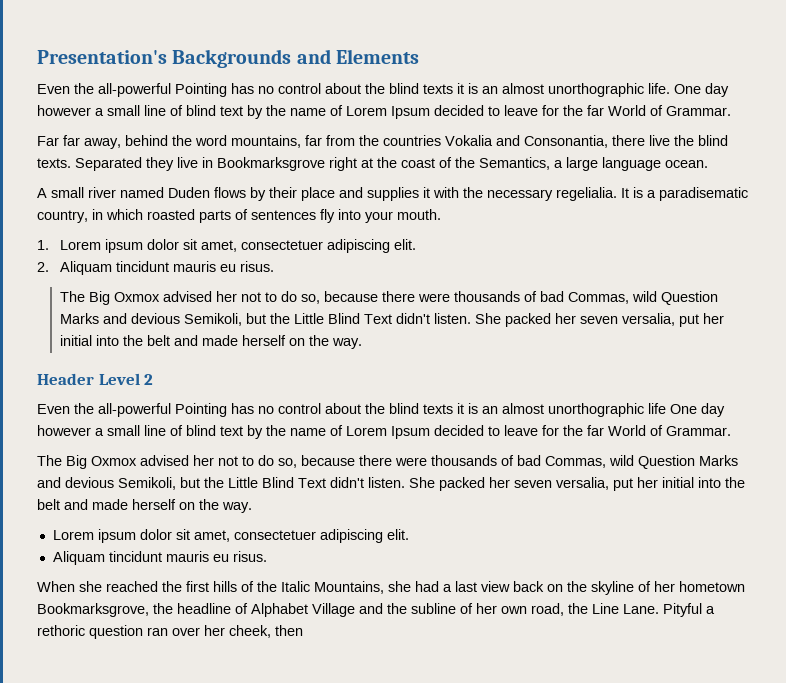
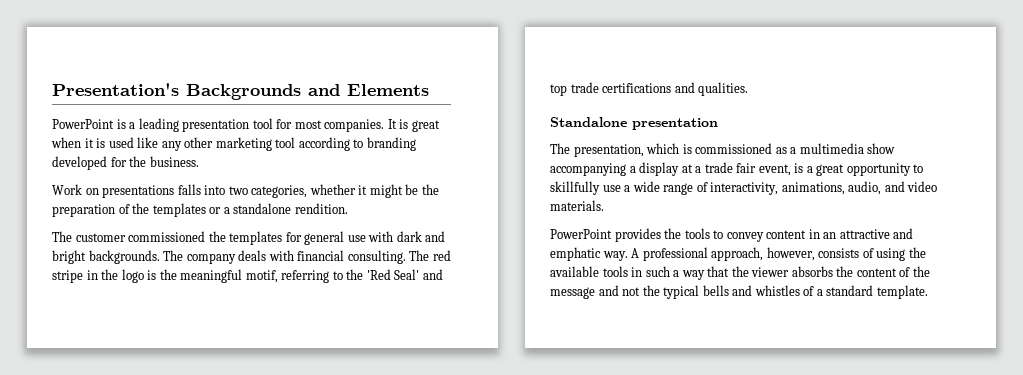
[37,83,729,97] [37,105,731,119] [37,135,728,149] [37,157,708,171] [37,187,748,201] [37,209,441,223] [37,239,416,253] [37,261,274,275] [59,291,718,305] [59,313,724,327] [59,335,362,349] [37,373,154,385] [37,403,725,417] [37,425,731,439] [37,455,738,469] [37,477,745,491] [37,499,252,513] [52,529,409,543] [52,551,267,565] [37,581,745,595] [37,603,715,617] [37,625,303,639] Even the all-powerful Pointing has no control about the blind texts it is an almost unorthographic life. One day however a small line of blind text by the name of Lorem Ipsum decided to leave for the far World of Grammar. // Far far away, behind the word mountains, far from the countries Vokalia and Consonantia, there live the blind texts. Separated they live in Bookmarksgrove right at the coast of the Semantics, a large language ocean. // A small river named Duden flows by their place and supplies it with the necessary regelialia. It is a paradisematic country, in which roasted parts of sentences fly into your mouth. // 1. Lorem ipsum dolor sit amet, consectetuer adipiscing elit. // 2. Aliquam tincidunt mauris eu risus. // The Big Oxmox advised her not to do so, because there were thousands of bad Commas, wild Question Marks and devious Semikoli, but the Little Blind Text didn't listen. She packed her seven versalia, put her initial into the belt and made herself on the way. // Header Level 2 // Even the all-powerful Pointing has no control about the blind texts it is an almost unorthographic life One day however a small line of blind text by the name of Lorem Ipsum decided to leave for the far World of Grammar. // The Big Oxmox advised her not to do so, because there were thousands of bad Commas, wild Question Marks and devious Semikoli, but the Little Blind Text didn't listen. She packed her seven versalia, put her initial into the belt and made herself on the way. // Lorem ipsum dolor sit amet, consectetuer adipiscing elit. // Aliquam tincidunt mauris eu risus. // When she reached the first hills of the Italic Mountains, she had a last view back on the skyline of her hometown Bookmarksgrove, the headline of Alphabet Village and the subline of her own road, the Line Lane. Pityful a rethoric question ran over her cheek, then -> [52,118,440,132] [51,137,416,151] [52,156,199,170] [52,184,439,198] [52,203,348,217] [52,231,446,245] [52,250,451,264] [52,269,443,283] [550,82,749,96] [550,117,718,130] [550,143,896,157] [550,162,924,176] [550,181,938,195] [550,200,604,211] [550,228,914,242] [550,247,926,261] [550,266,930,280] [550,285,928,299] PowerPoint is a leading presentation tool for most companies. It is great when it is used like any other marketing tool according to branding developed for the business. // Work on presentations falls into two categories, whether it might be the preparation of the templates or a standalone rendition. // The customer commissioned the templates for general use with dark and bright backgrounds. The company deals with financial consulting. The red stripe in the logo is the meaningful motif, referring to the 'Red Seal' and top trade certifications and qualities. // Standalone presentation // The presentation, which is commissioned as a multimedia show accompanying a display at a trade fair event, is a great opportunity to skillfully use a wide range of interactivity, animations, audio, and video materials. // PowerPoint provides the tools to convey content in an attractive and emphatic way. A professional approach, however, consists of using the available tools in such a way that the viewer absorbs the content of the message and not the typical bells and whistles of a standard template.

